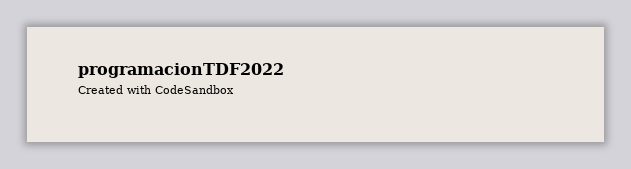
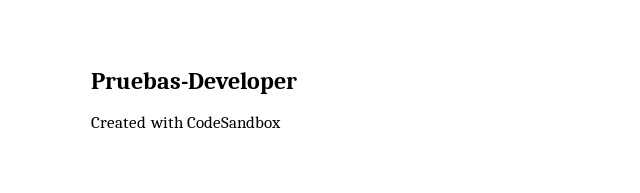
[78,63,284,78] programacionTDF2022 -> [91,72,297,94] Pruebas-Developer

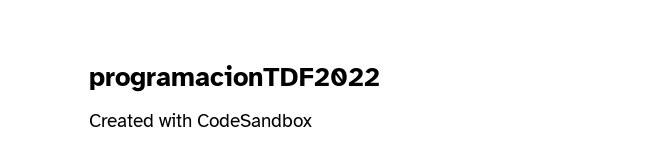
[91,72,297,94] Pruebas-Developer -> [89,65,380,92] programacionTDF2022

